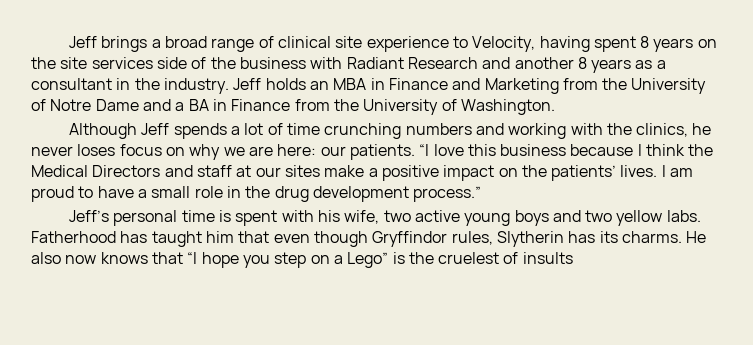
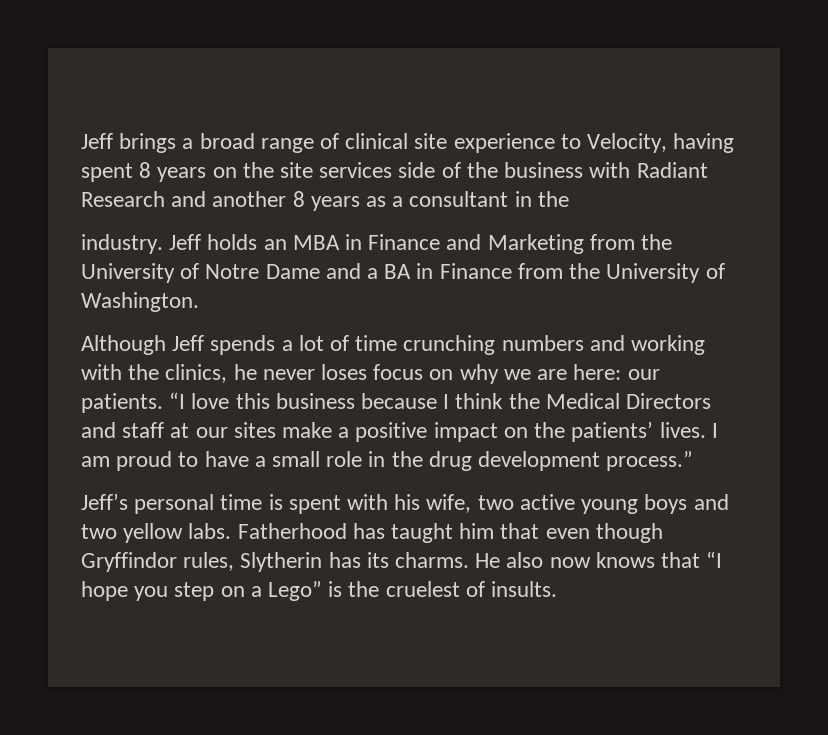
(160, 84) none -> (569, 199) //
[522,252,573,264] insults -> [491,581,558,597] insults.

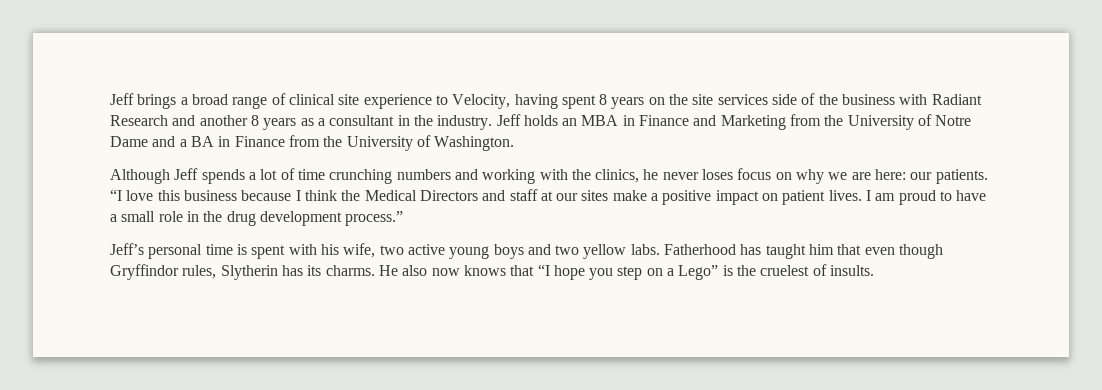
(569, 199) // -> (433, 120) none
[534,421,654,442] the patients’ -> [782,190,826,205] patient

